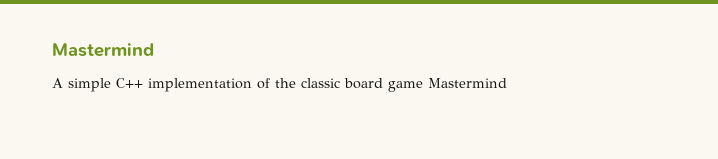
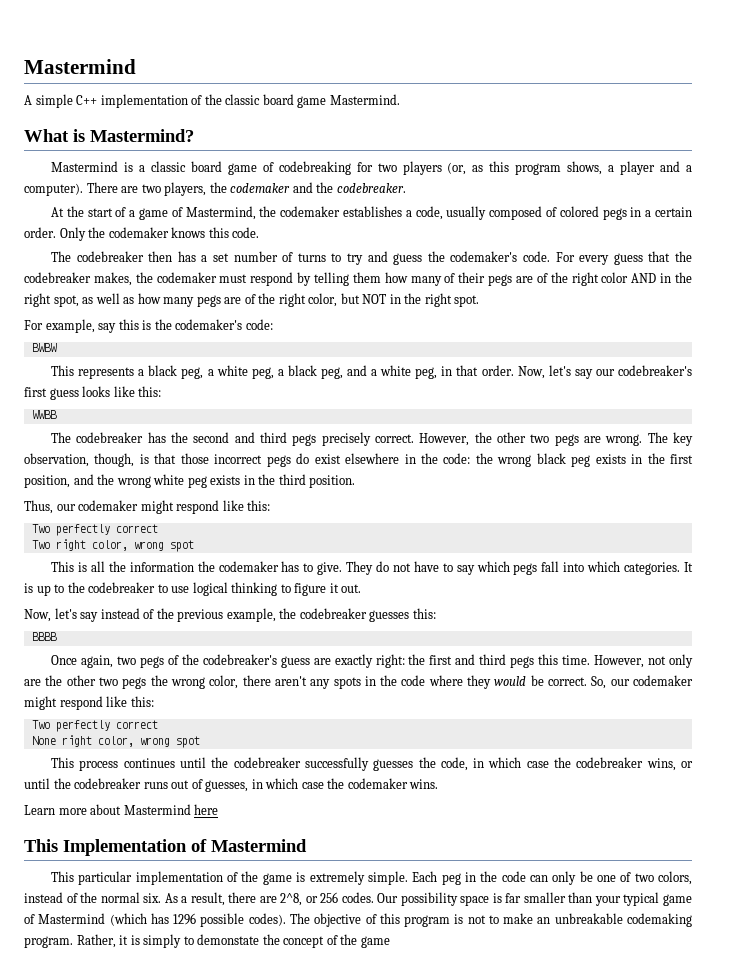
[428,78,507,88] Mastermind -> [329,94,400,105] [24,129,194,142] [51,161,692,175] [24,182,406,196] [51,206,692,220] [24,227,260,241] [51,251,692,265] [24,272,692,286] [24,293,480,307] [24,319,273,333] [31,343,57,352] [51,365,692,379] [24,386,162,400] [31,410,57,419] [51,432,693,446] [24,453,694,467] [24,474,356,488] [24,500,271,514] [31,524,158,536] [31,539,194,552] [51,561,693,575] [24,582,362,596] [24,608,436,622] [31,632,57,641] [51,654,693,668] [24,675,694,689] [24,696,154,710] [31,720,158,732] [31,735,200,748] [51,757,693,771] [24,778,439,792] [24,804,219,815] [24,839,307,856] [51,871,692,885] [24,892,693,906] [24,913,692,927] [24,934,390,948] Mastermind. // What is Mastermind? // Mastermind is a classic board game of codebreaking for two players (or, as this program shows, a player and a computer). There are two players, the codemaker and the codebreaker. // At the start of a game of Mastermind, the codemaker establishes a code, usually composed of colored pegs in a certain order. Only the codemaker knows this code. // The codebreaker then has a set number of turns to try and guess the codemaker's code. For every guess that the codebreaker makes, the codemaker must respond by telling them how many of their pegs are of the right color AND in the right spot, as well as how many pegs are of the right color, but NOT in the right spot. // For example, say this is the codemaker's code: // BWBW // This represents a black peg, a white peg, a black peg, and a white peg, in that order. Now, let's say our codebreaker's first guess looks like this: // WWBB // The codebreaker has the second and third pegs precisely correct. However, the other two pegs are wrong. The key observation, though, is that those incorrect pegs do exist elsewhere in the code: the wrong black peg exists in the first position, and the wrong white peg exists in the third position. // Thus, our codemaker might respond like this: // Two perfectly correct // Two right color, wrong spot // This is all the information the codemaker has to give. They do not have to say which pegs fall into which categories. It is up to the codebreaker to use logical thinking to figure it out. // Now, let's say instead of the previous example, the codebreaker guesses this: // BBBB // Once again, two pegs of the codebreaker's guess are exactly right: the first and third pegs this time. However, not only are the other two pegs the wrong color, there aren't any spots in the code where they would be correct. So, our codemaker might respond like this: // Two perfectly correct // None right color, wrong spot // This process continues until the codebreaker successfully guesses the code, in which case the codebreaker wins, or until the codebreaker runs out of guesses, in which case the codemaker wins. // Learn more about Mastermind here // This Implementation of Mastermind // This particular implementation of the game is extremely simple. Each peg in the code can only be one of two colors, instead of the normal six. As a result, there are 2^8, or 256 codes. Our possibility space is far smaller than your typical game of Mastermind (which has 1296 possible codes). The objective of this program is not to make an unbreakable codemaking program. Rather, it is simply to demonstate the concept of the game

